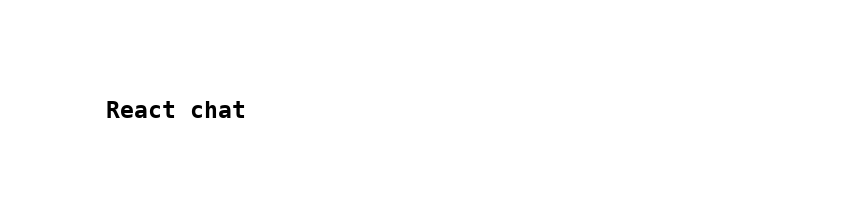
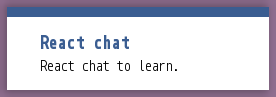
[106,101,246,118] React chat -> [39,35,129,49] [39,60,179,71] React chat // React chat to learn.

